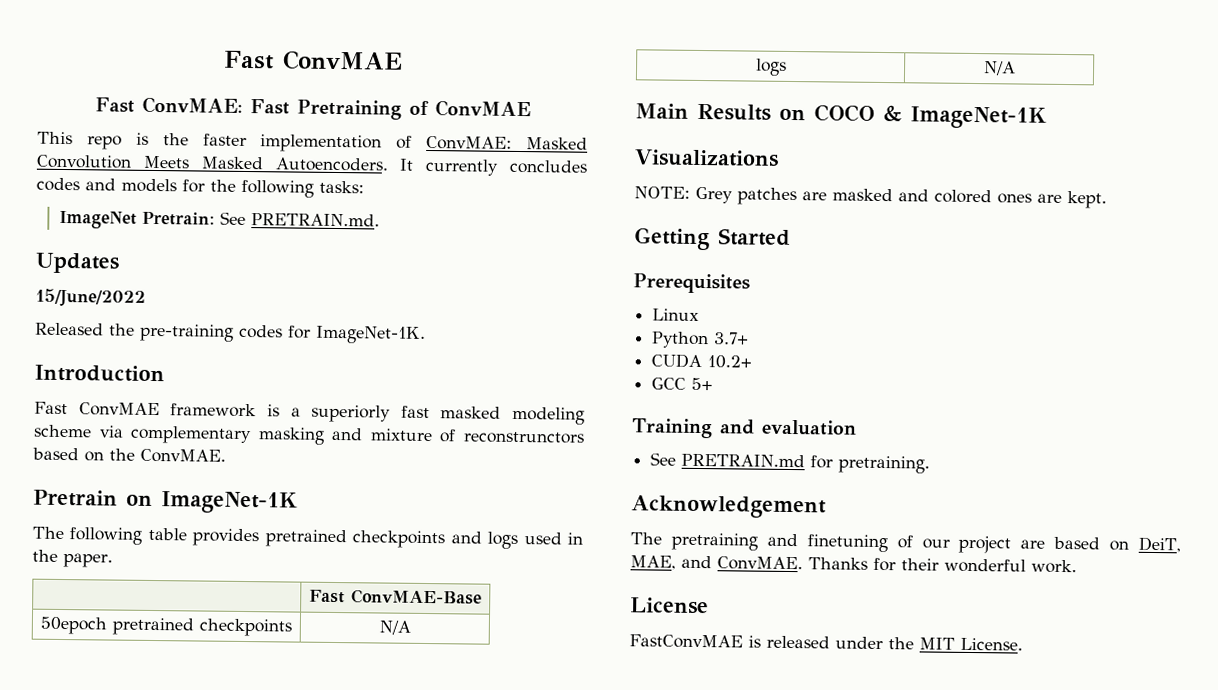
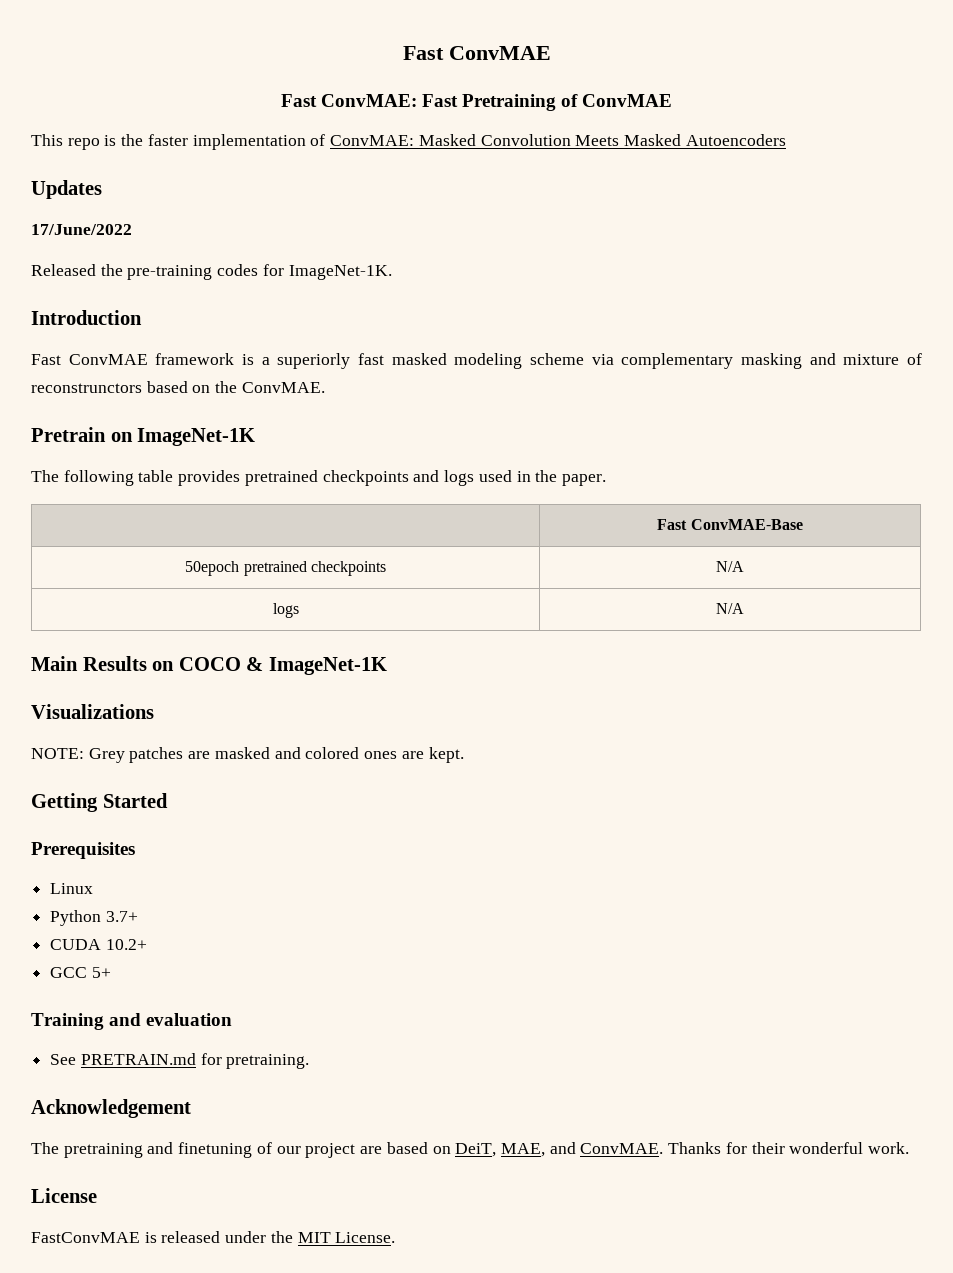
[274,157,588,176] [36,177,364,198] [58,210,380,229] Autoencoders. It currently concludes codes and models for the following tasks: // ImageNet Pretrain: See PRETRAIN.md. -> [685,134,786,146] Autoencoders
[35,288,146,307] 15/June/2022 -> [31,224,132,235] 17/June/2022

